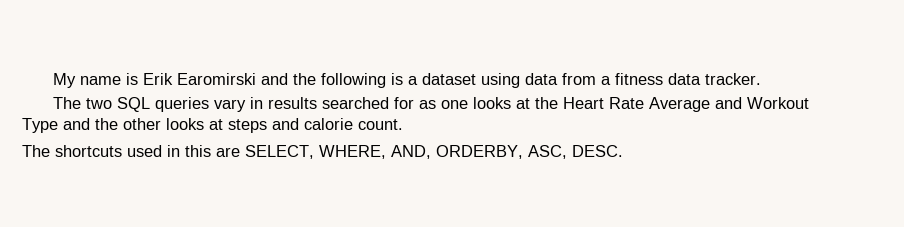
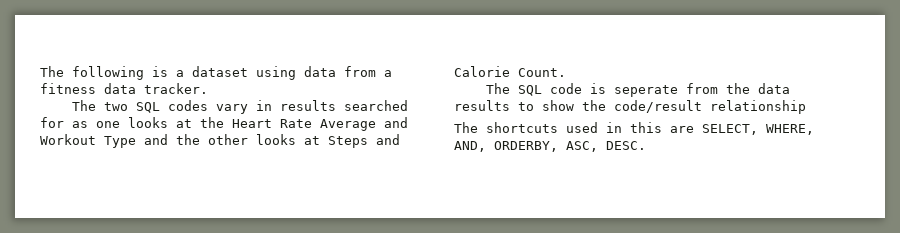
[52,73,316,88] My name is Erik Earomirski and the -> [40,66,64,77] The
[154,97,209,112] queries -> [167,100,208,111] codes
[228,118,403,133] steps and calorie count. -> [328,134,400,148] [454,66,566,77] [485,83,790,97] [454,100,806,114] Steps and Calorie Count. // The SQL code is seperate from the data results to show the code/result relationship

